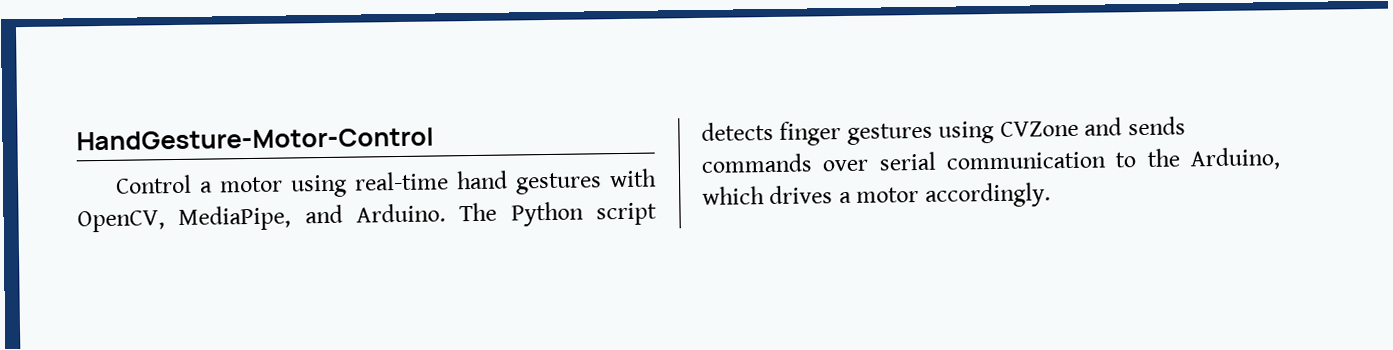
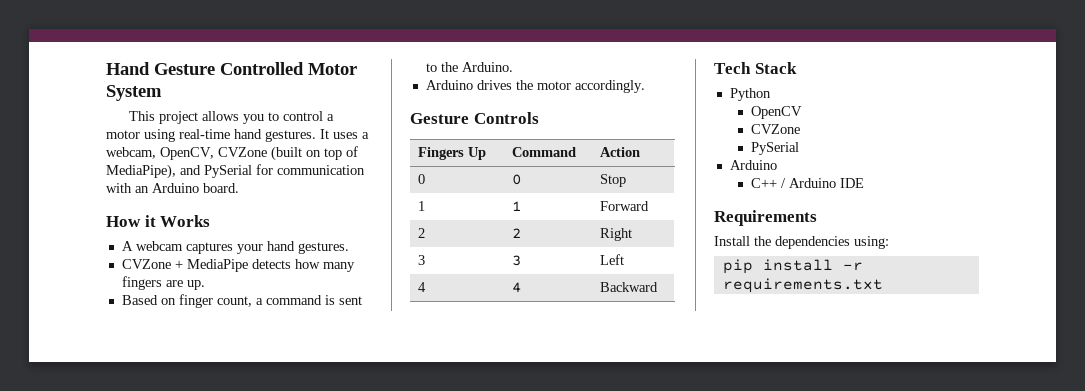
[76,127,434,151] [114,174,192,194] HandGesture-Motor-Control // Control -> [106,62,357,75] [106,85,162,101] [129,111,324,124] Hand Gesture Controlled Motor System // This project allows you to control
[514,168,657,195] [77,201,657,233] [701,116,1186,146] [701,147,1280,173] [702,182,1051,208] gestures with OpenCV, MediaPipe, and Arduino. The Python script detects finger gestures using CVZone and sends commands over serial communication to the Arduino, which drives a motor accordingly. -> [265,129,369,142] [106,146,358,161] [106,164,365,179] [106,183,239,193] [106,215,211,227] [121,241,349,254] [121,259,355,272] [121,276,205,290] [121,294,362,308] [425,62,513,72] [425,80,645,93] [410,112,539,124] [418,147,487,160] [512,147,577,157] [600,147,641,157] [418,174,426,184] [512,174,523,185] [600,174,627,187] [418,201,426,211] [512,201,523,211] [600,201,650,211] [418,228,426,238] [512,228,523,238] [600,228,633,241] [418,255,426,265] [512,255,523,266] [600,254,625,265] [418,282,427,292] [512,282,523,293] [600,282,659,292] [714,62,797,74] [729,88,771,101] [751,106,803,119] [751,124,801,134] [751,142,800,155] [729,160,777,170] [751,178,865,188] [714,210,817,226] [714,236,889,249] [722,259,863,274] [722,278,883,293] gestures. It uses a webcam, OpenCV, CVZone (built on top of MediaPipe), and PySerial for communication with an Arduino board. // How it Works // A webcam captures your hand gestures. // CVZone + MediaPipe detects how many fingers are up. // Based on finger count, a command is sent to the Arduino. // Arduino drives the motor accordingly. // Gesture Controls // Fingers Up | Command | Action // 0 | 0 | Stop // 1 | 1 | Forward // 2 | 2 | Right // 3 | 3 | Left // 4 | 4 | Backward // Tech Stack // Python // OpenCV // CVZone // PySerial // Arduino // C++ / Arduino IDE // Requirements // Install the dependencies using: // pip install -r requirements.txt

